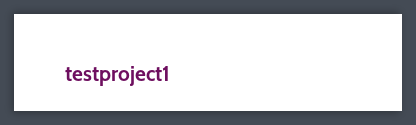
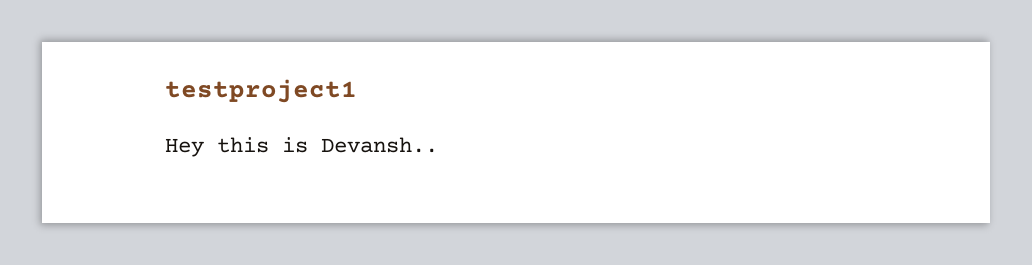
(170, 76) none -> [165,137,438,157] // Hey this is Devansh..

